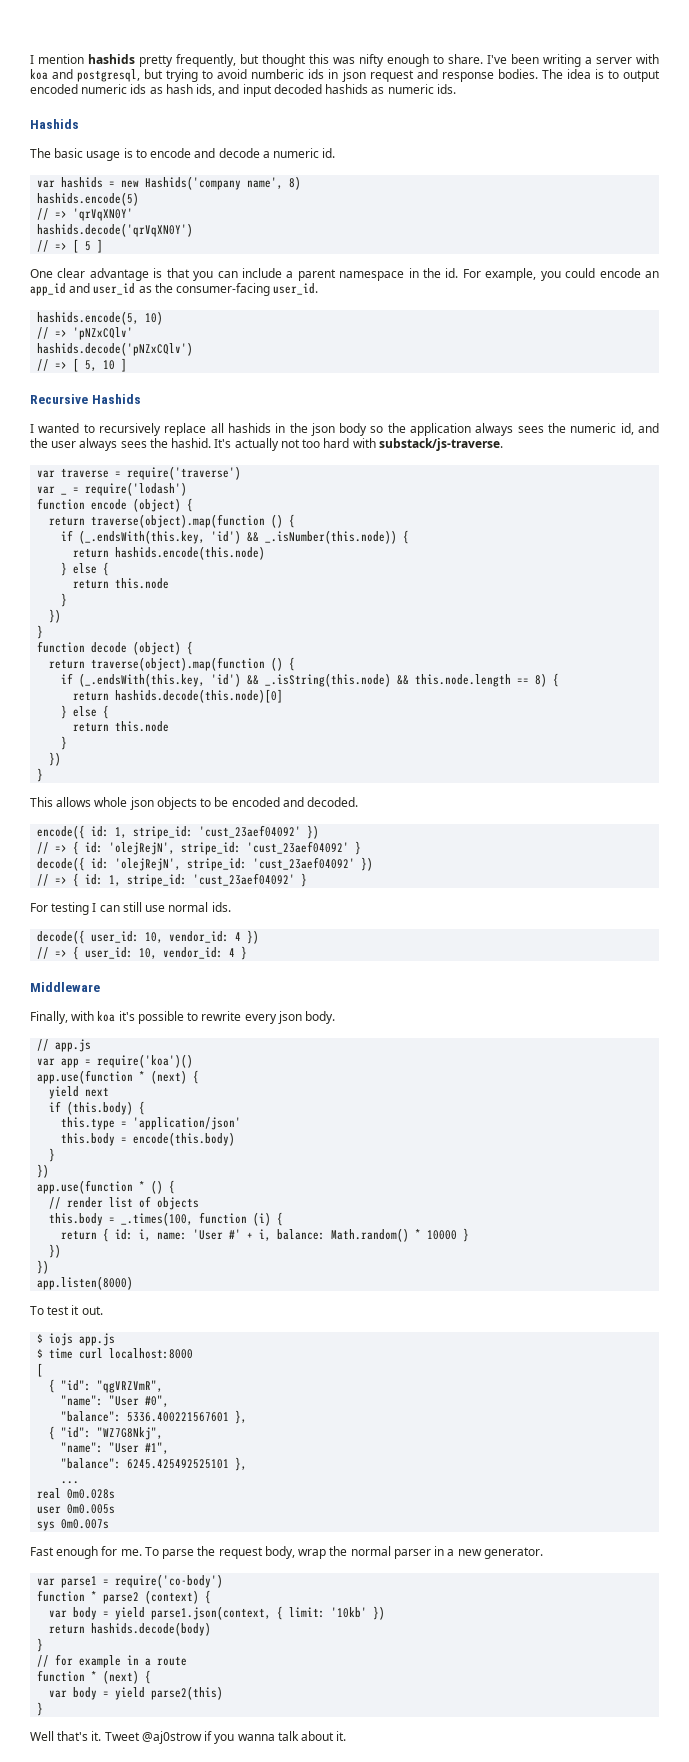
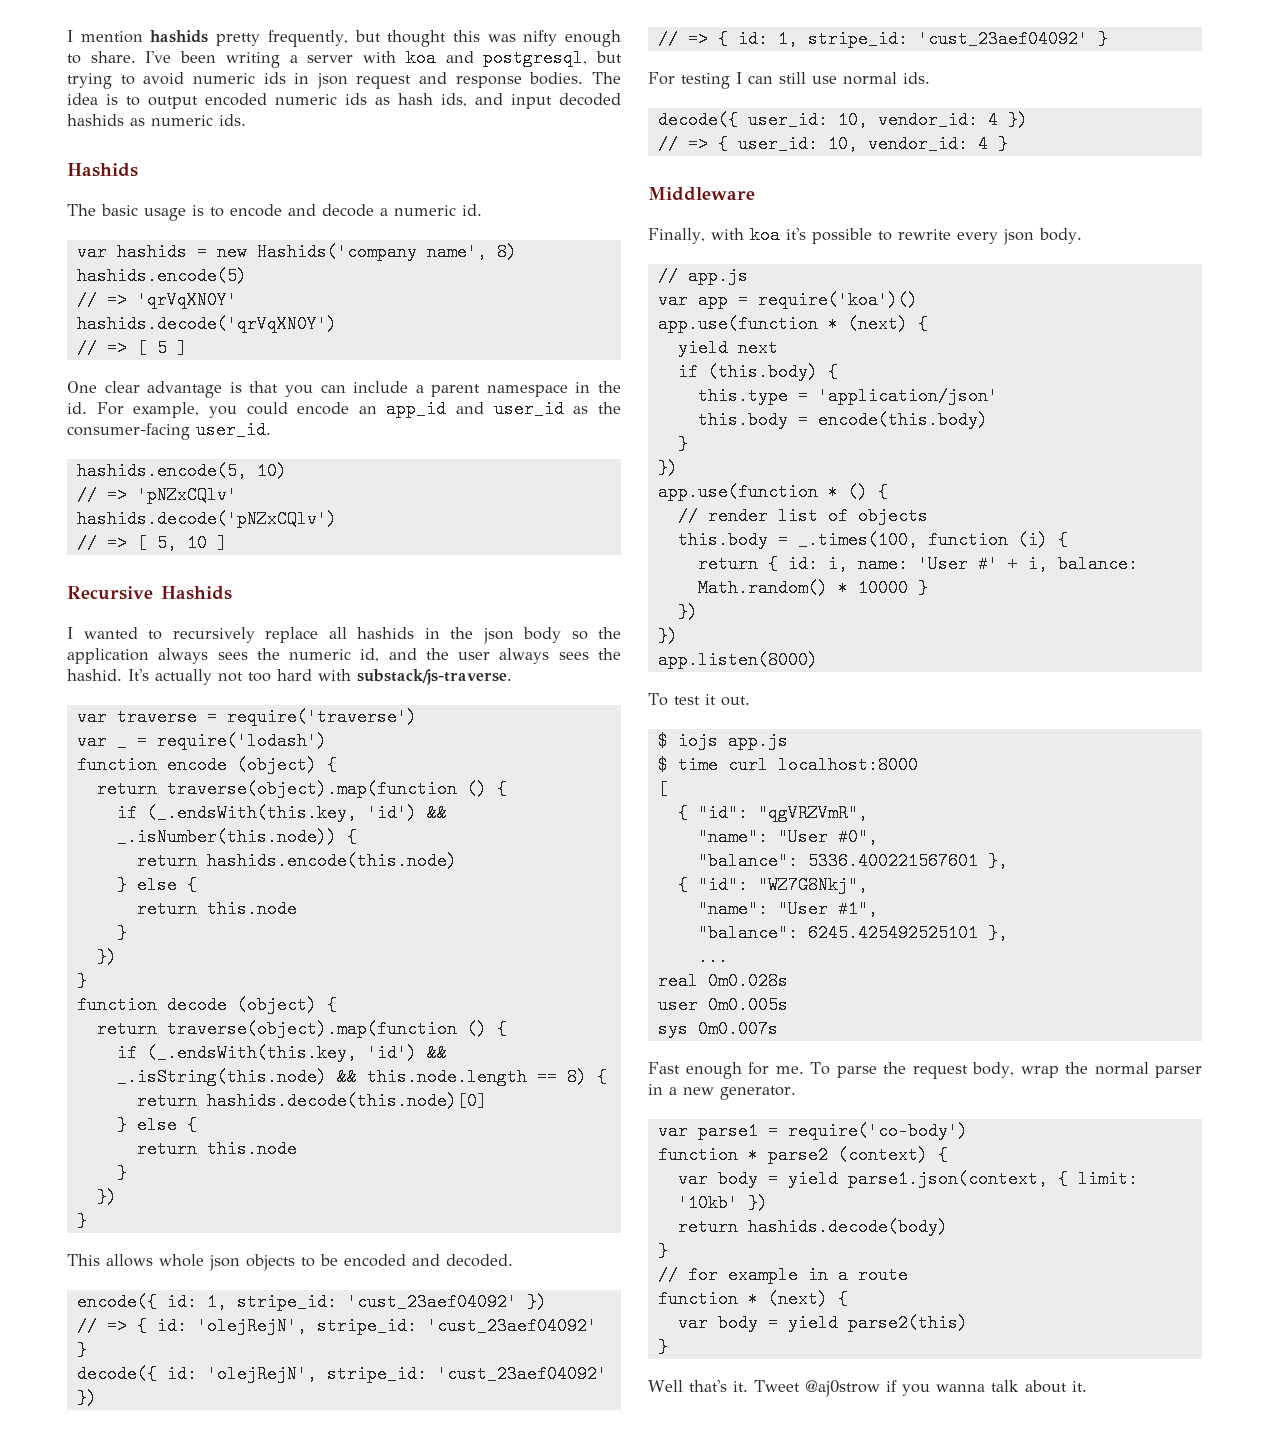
[251,69,305,79] numberic -> [192,73,255,84] numeric

